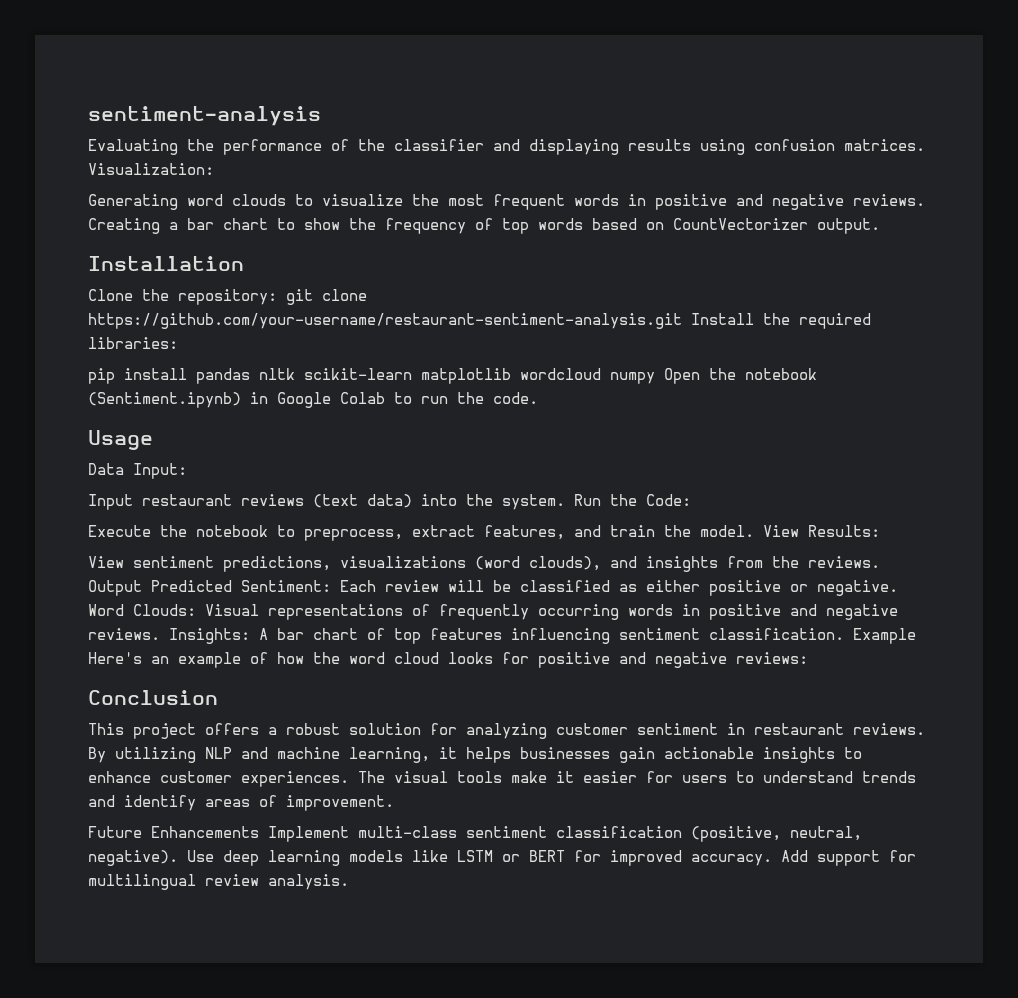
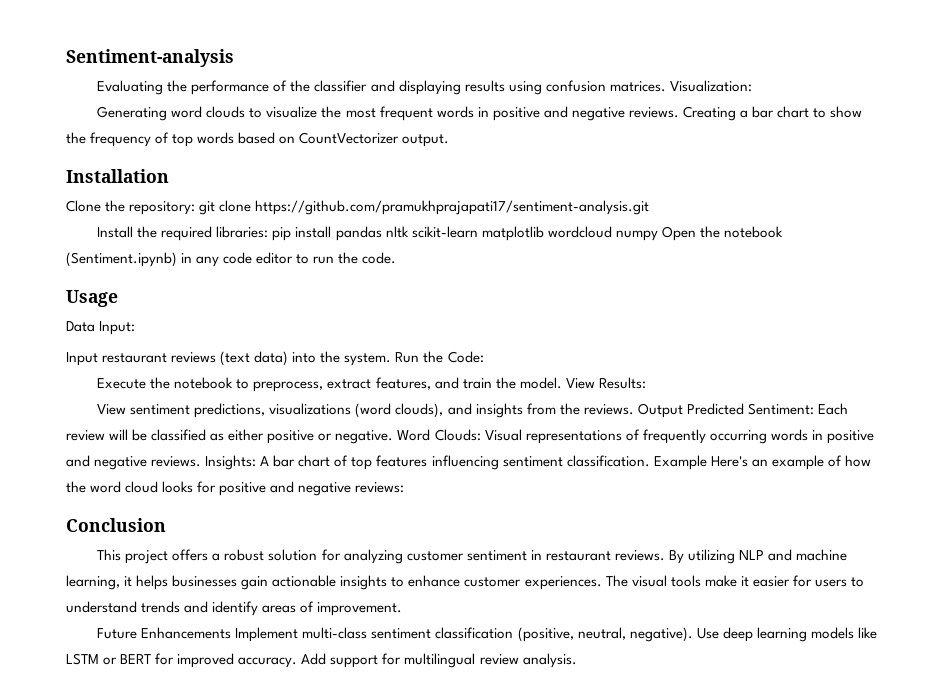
[88,106,321,126] sentiment-analysis -> [66,49,234,67] Sentiment-analysis
[88,313,682,329] https://github.com/your-username/restaurant-sentiment-analysis.git -> [255,200,650,215] https://github.com/pramukhprajapati17/sentiment-analysis.git //
(178, 343) // -> (269, 232) none
[277,392,385,408] Google Colab -> [196,252,294,267] any code editor

